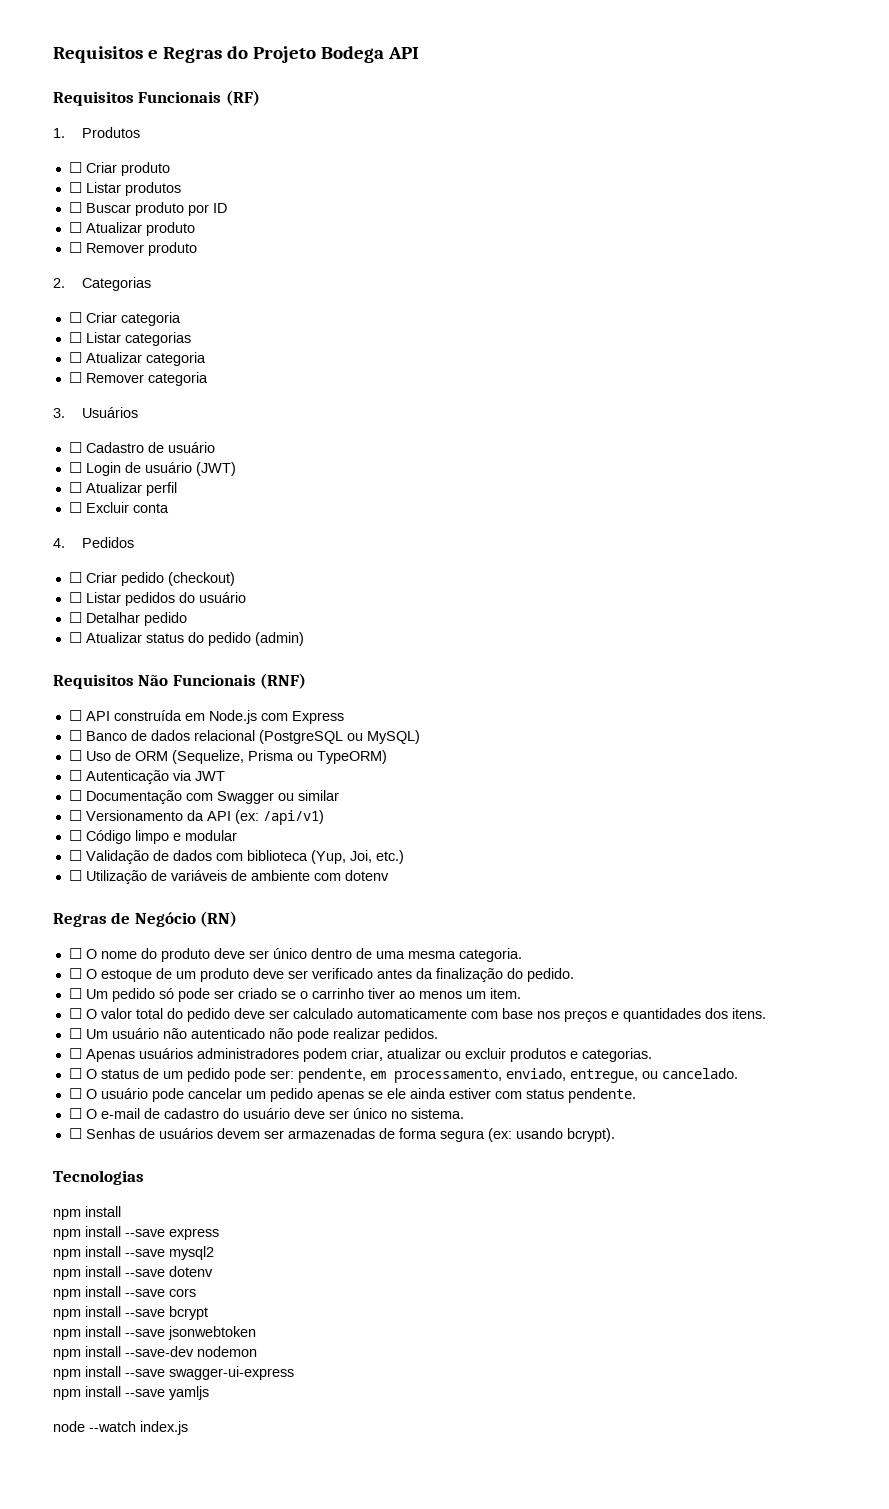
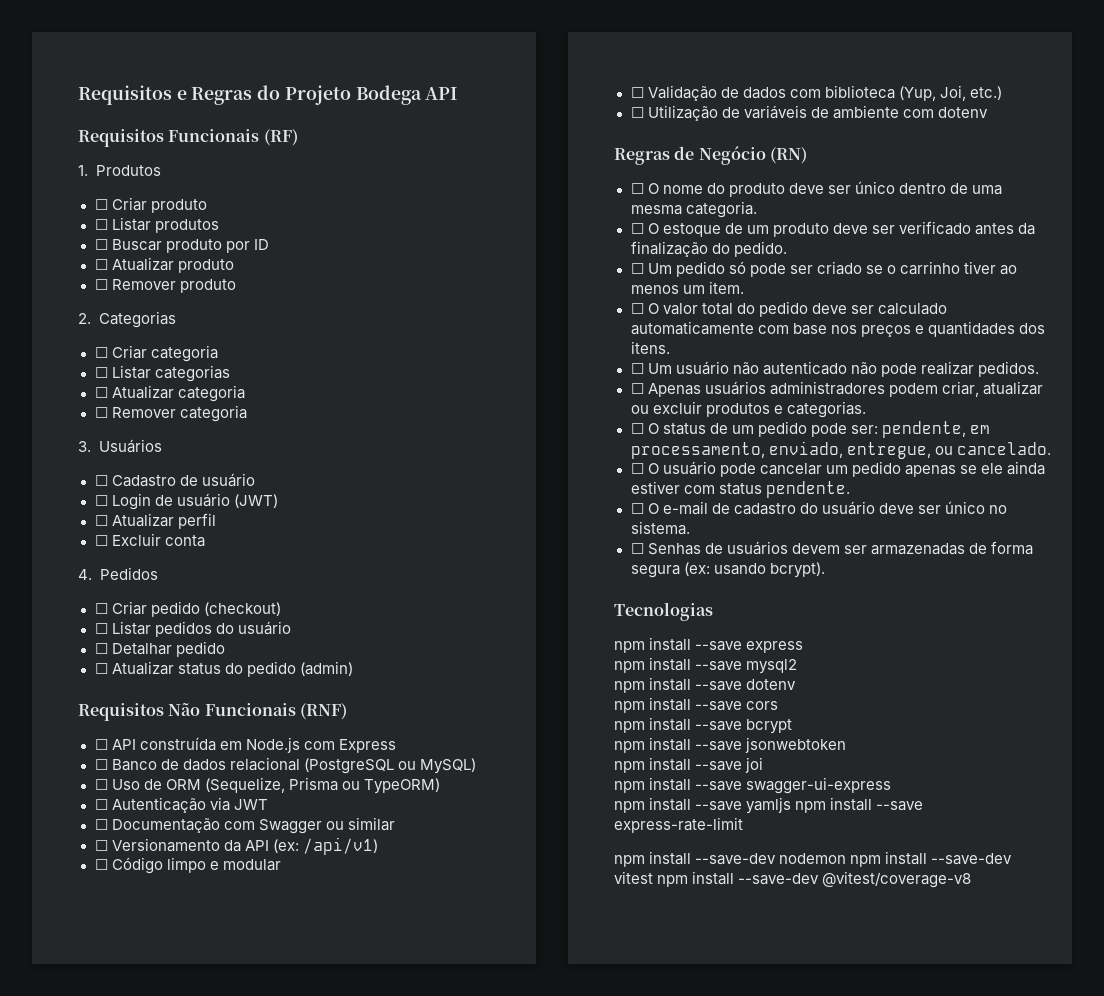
[53,1226,121,1240] // npm install -> (692, 644) none
[125,1346,257,1357] --save-dev nodemon -> [695,757,764,773] --save joi
[53,1421,188,1435] // node --watch index.js -> [795,797,924,813] [614,817,743,833] [614,851,1013,867] [614,871,972,888] npm install --save express-rate-limit // npm install --save-dev nodemon npm install --save-dev vitest npm install --save-dev @vitest/coverage-v8

